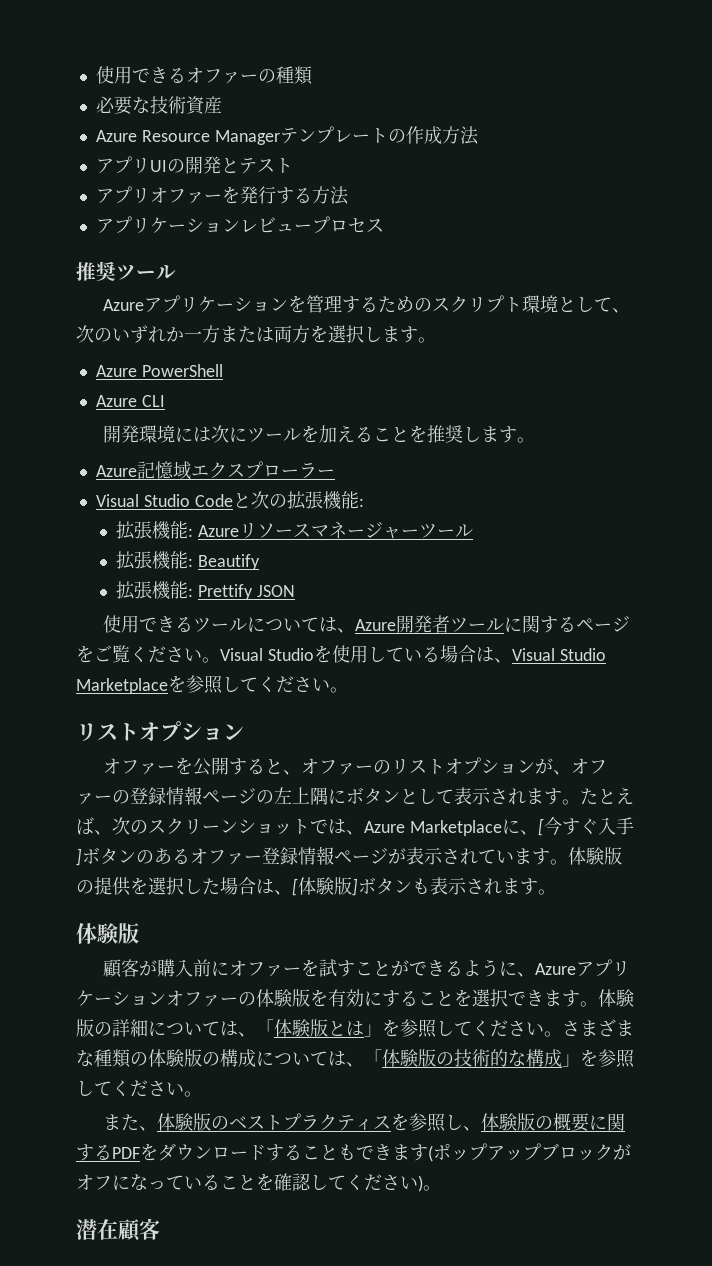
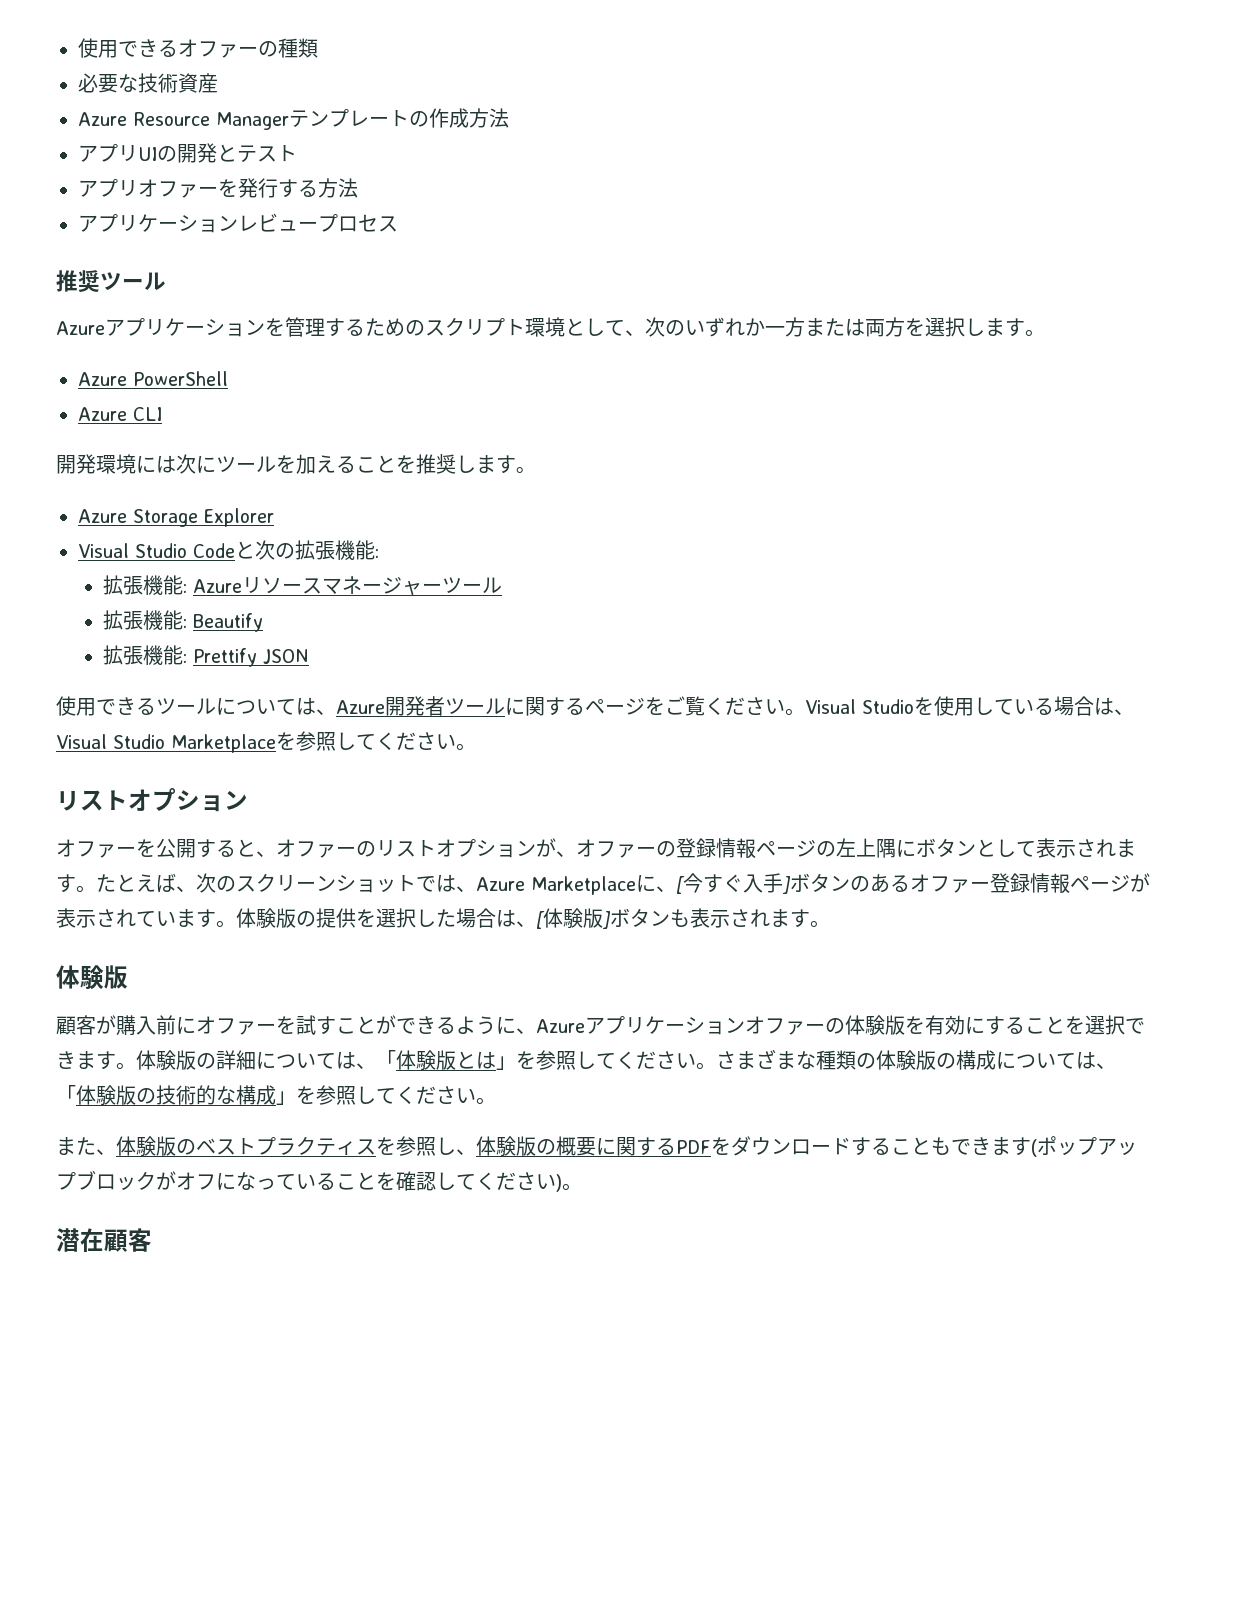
[136,461,335,480] 記憶域エクスプローラー -> [133,508,274,527] Storage Explorer

